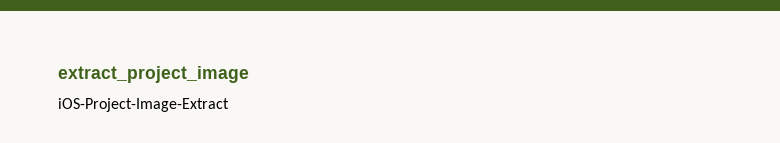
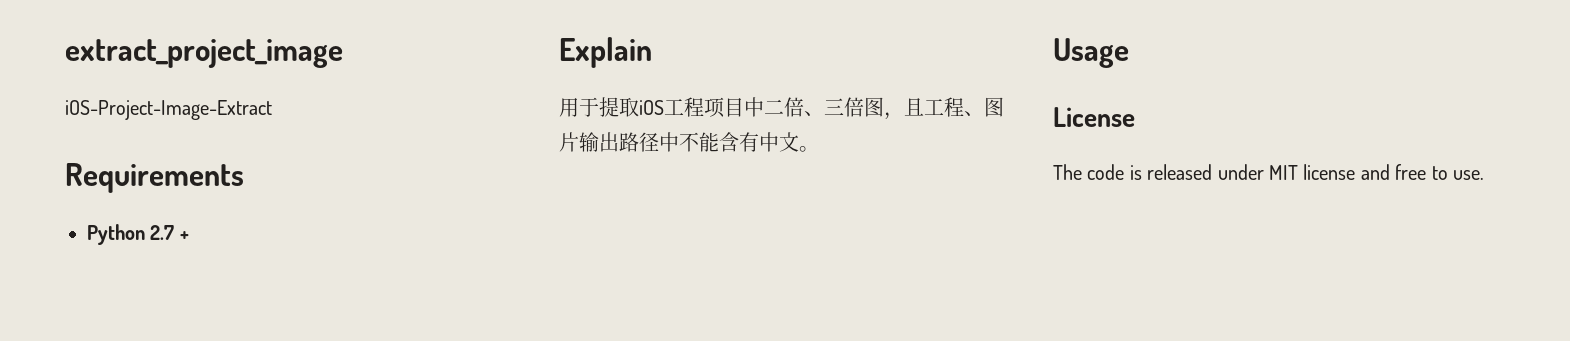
(229, 105) none -> [65,163,244,193] [87,224,189,245] [559,37,652,68] [559,97,1004,120] [559,132,819,152] [1053,38,1129,68] [1053,107,1135,127] [1053,164,1484,180] // Requirements // Python 2.7 + // Explain // 用于提取iOS工程项目中二倍、三倍图，且工程、图片输出路径中不能含有中文。 // Usage // License // The code is released under MIT license and free to use.

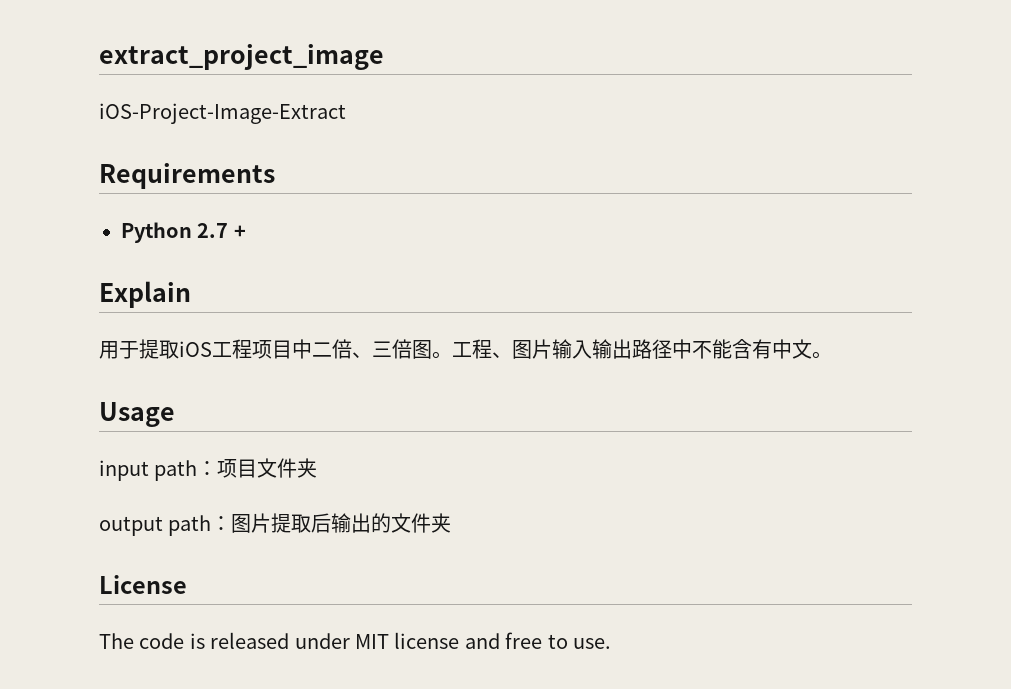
[884,98,924,120] ，且 -> [432,351,452,359] 。
(599, 142) none -> [572,339,612,359] 入输
(1129, 53) none -> [99,458,318,481] [99,513,452,536] // input path：项目文件夹 // output path：图片提取后输出的文件夹

